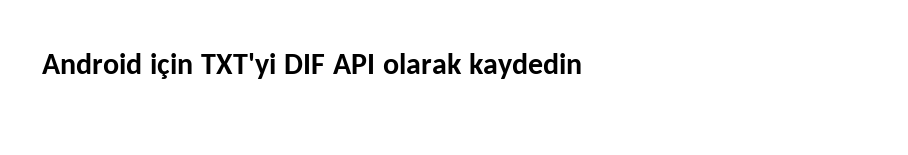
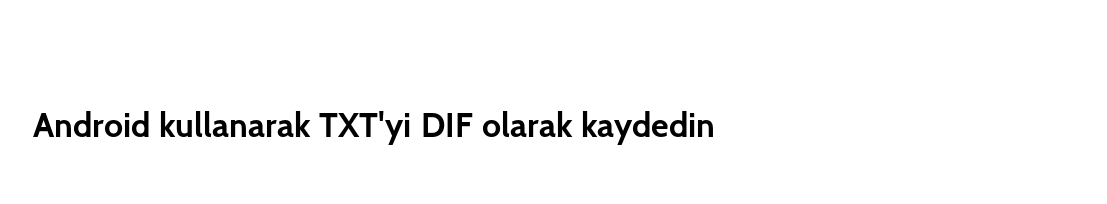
[149,53,193,79] için -> [159,111,312,137] kullanarak
[332,54,375,74] API -> (473, 125) none

